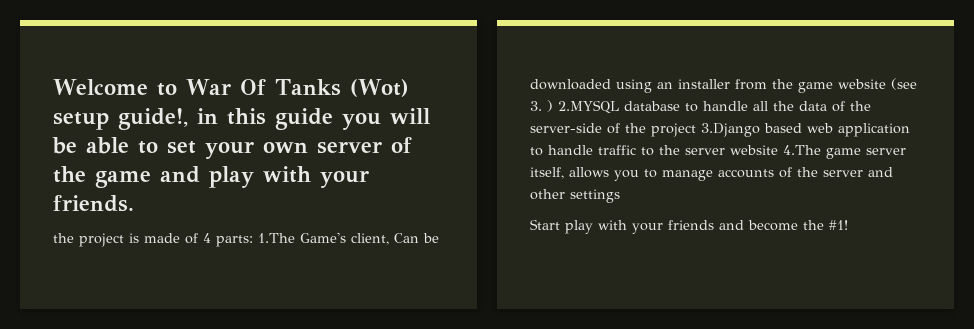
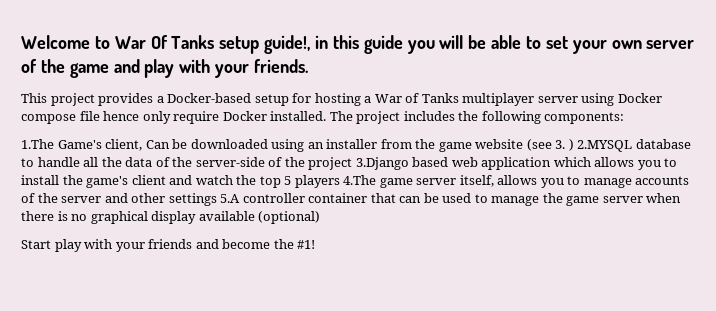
[349,79,409,97] (Wot) -> (215, 42) none
[53,233,253,247] the project is made of 4 parts: -> [21,93,662,106] [21,111,625,124] This project provides a Docker-based setup for hosting a War of Tanks multiplayer server using Docker compose file hence only require Docker installed. The project includes the following components: //
[530,145,778,156] to handle traffic to the server website -> [553,157,678,170] [21,175,340,188] which allows you to install the game's client and watch the top 5 players
(620, 196) none -> [220,193,682,206] [21,211,321,224] 5.A controller container that can be used to manage the game server when there is no graphical display available (optional)

